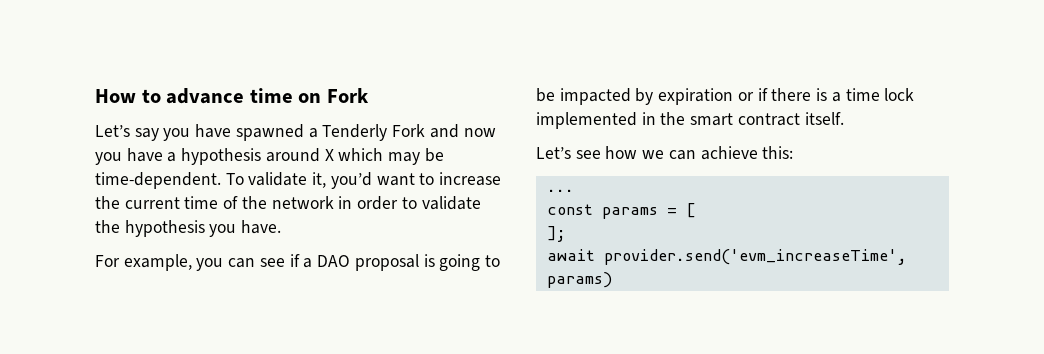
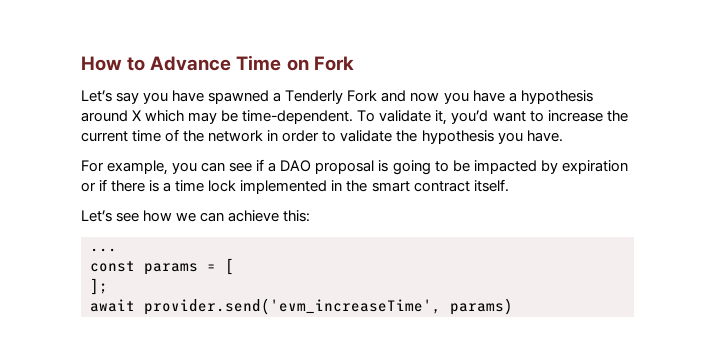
[166,88,293,104] advance time -> [150,55,282,71] Advance Time

